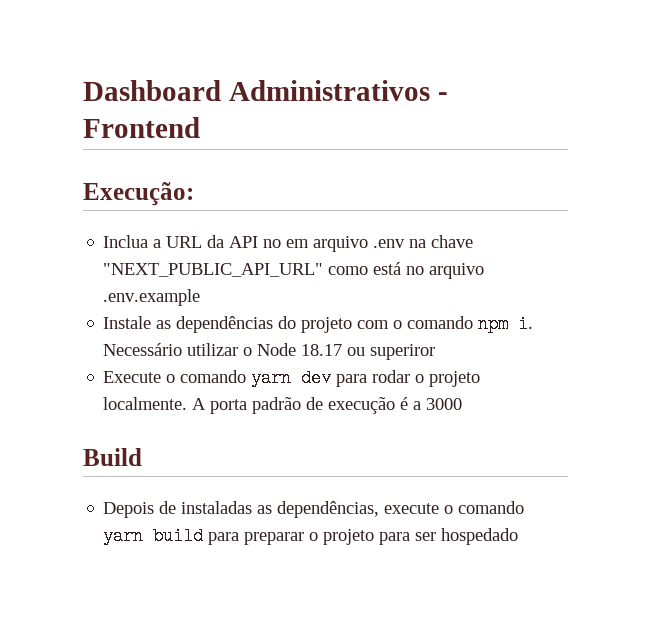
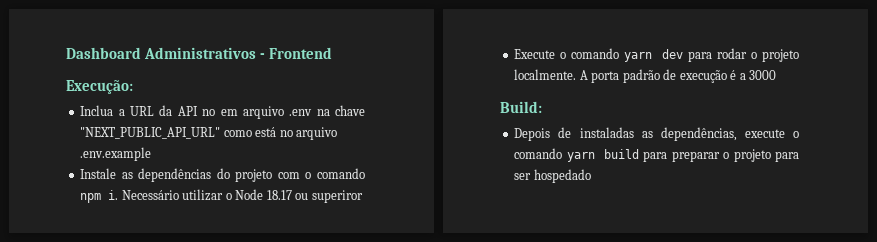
[83,448,142,466] Build -> [500,101,542,113] Build:

